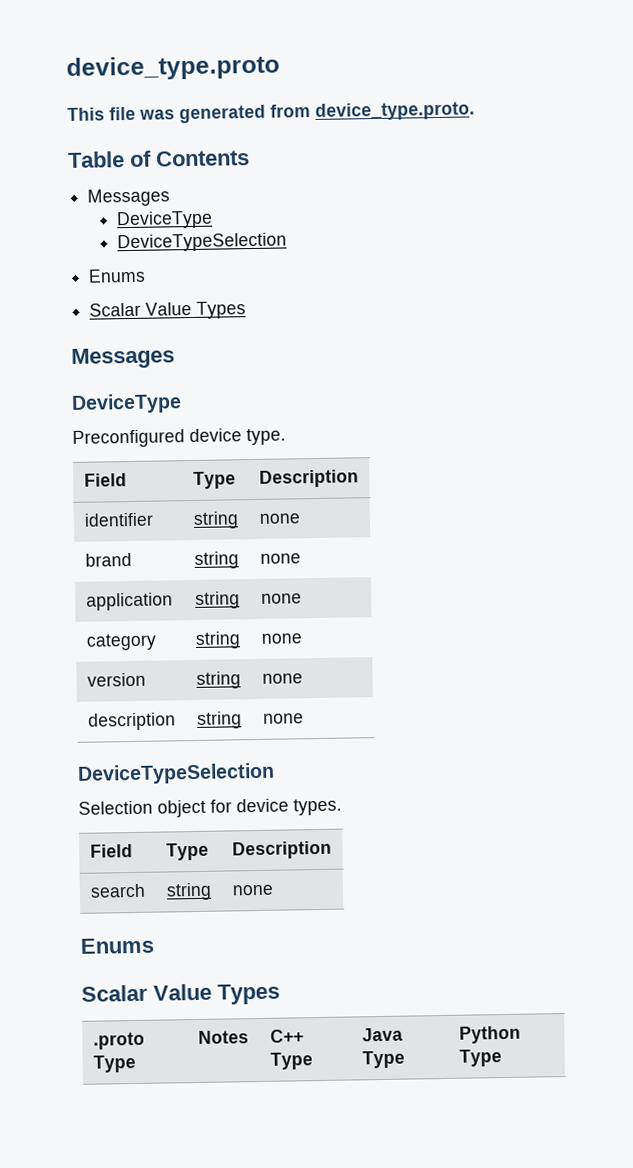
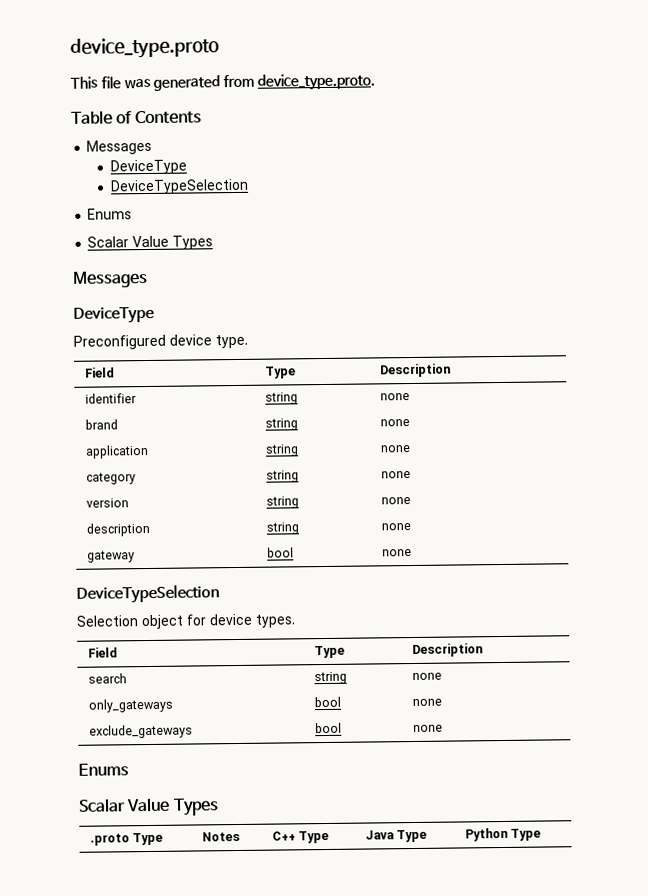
(304, 718) none -> [86,550,135,563] [266,547,294,558] [381,549,412,557] // gateway | bool | none
(274, 890) none -> [87,698,173,713] [313,696,341,708] [411,698,442,707] [88,724,193,739] [314,722,342,734] [412,724,443,733] // only_gateways | bool | none // exclude_gateways | bool | none

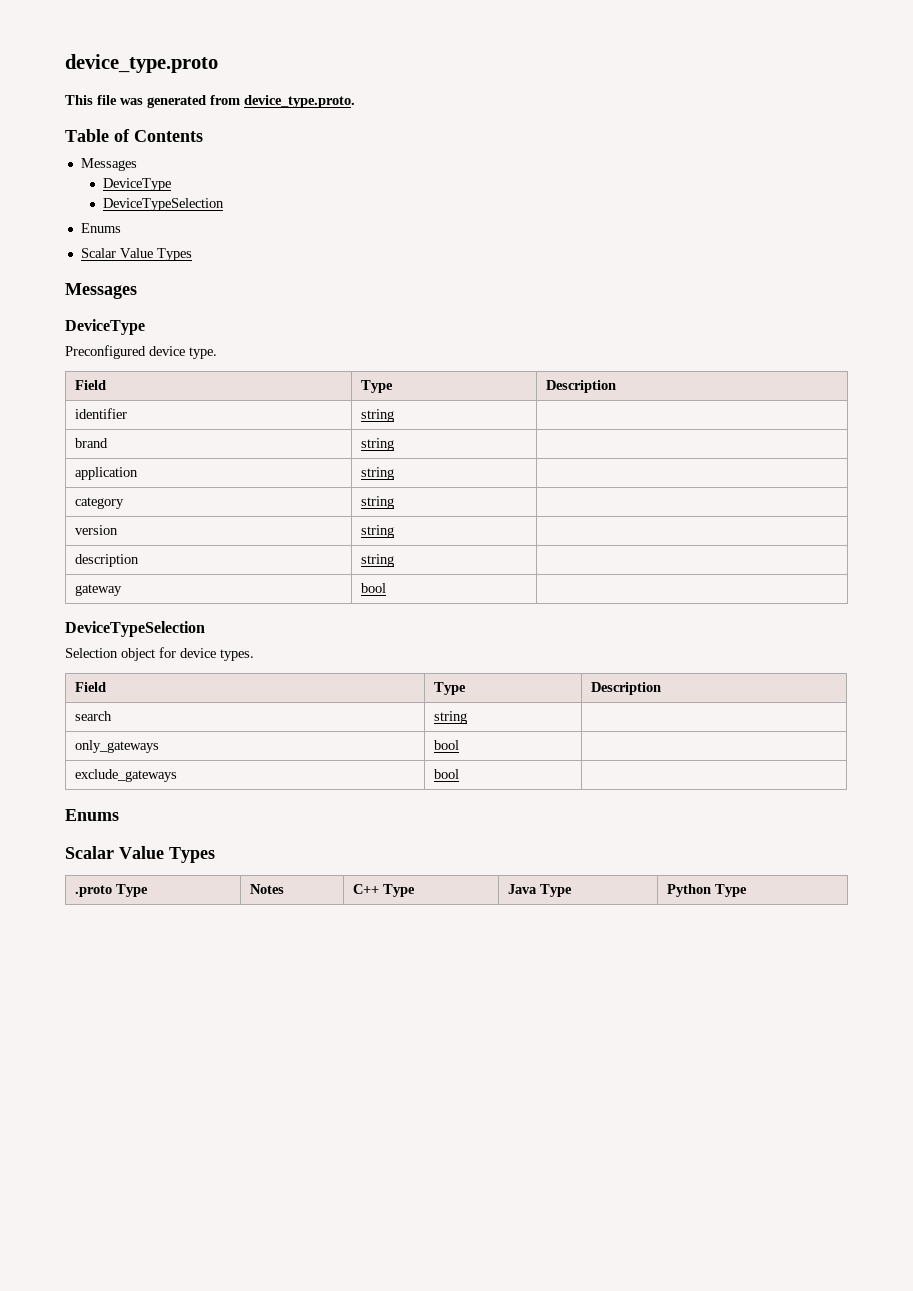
[379,393,410,401] | none -> (394, 415) |
[379,419,410,427] | none -> (394, 444) |
[379,445,411,453] | none -> (394, 473) |
[380,471,411,479] | none -> (394, 502) |
[380,497,411,505] | none -> (394, 531) |
[380,523,411,531] | none -> (394, 560) |
[381,549,412,557] | none -> (386, 588) |
[411,672,442,681] | none -> (467, 717) |
[411,698,442,707] | none -> (459, 745) |
[412,724,443,733] | none -> (459, 774) |

